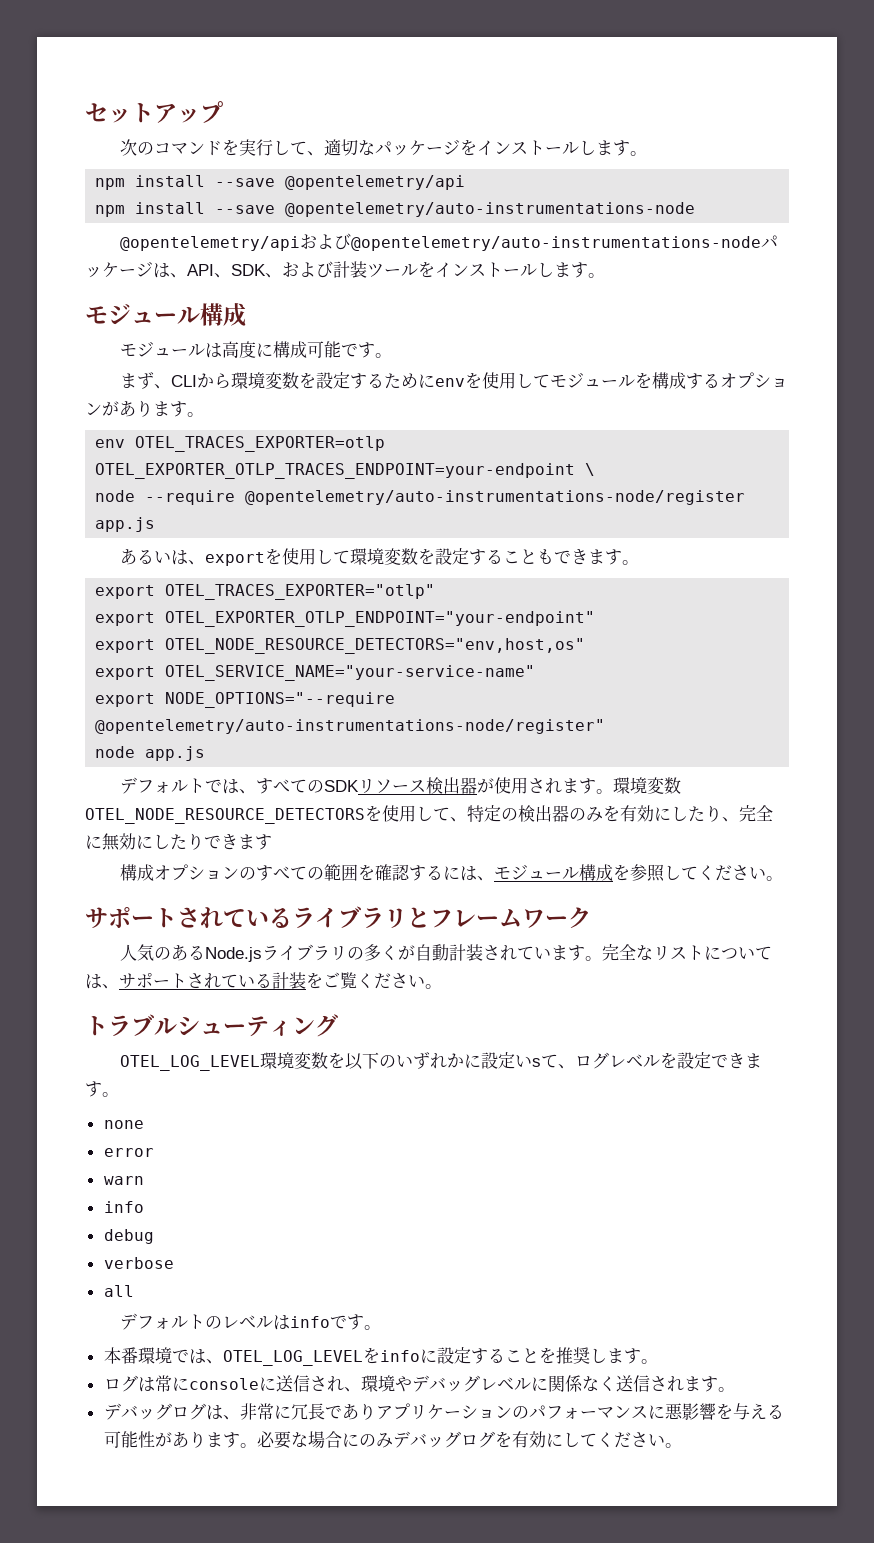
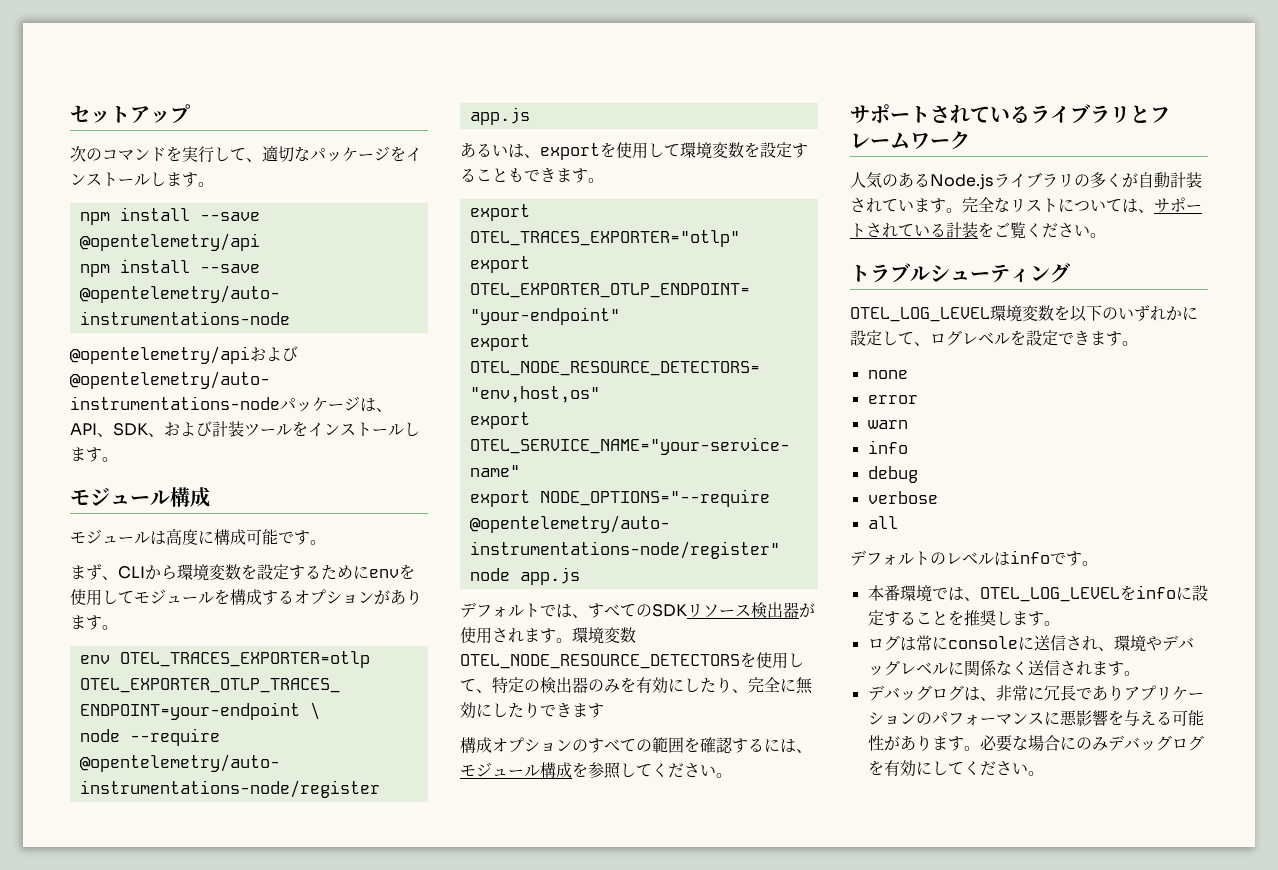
[515,1055,542,1067] いs -> [882,331,898,346] し

